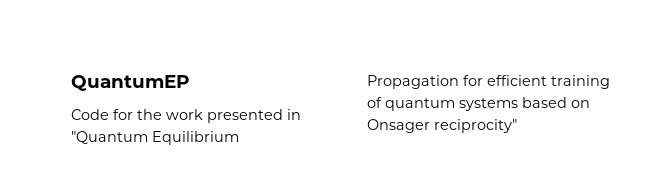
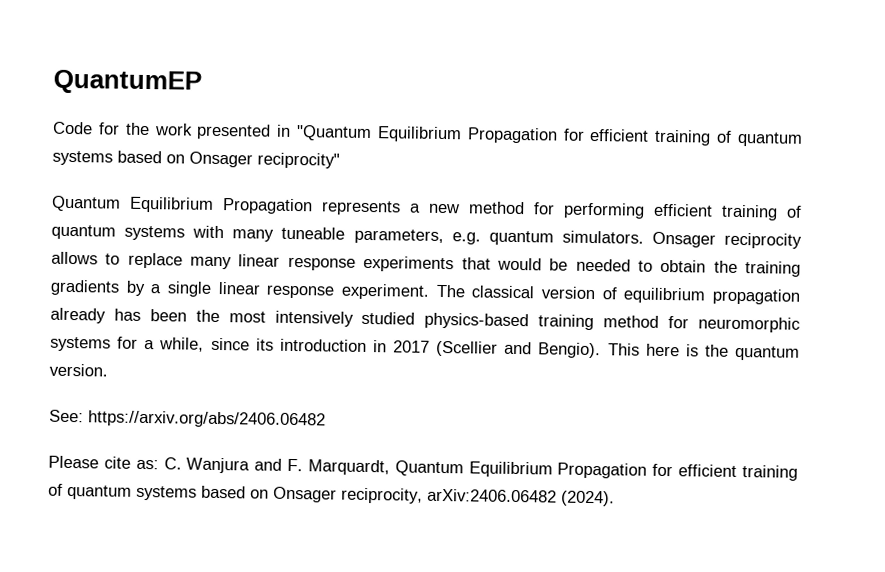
(517, 126) none -> [51,195,802,221] [51,224,803,249] [51,251,802,277] [50,279,800,305] [50,307,800,333] [50,336,800,361] [49,363,108,377] [49,409,326,429] [48,455,798,481] [48,483,615,507] // Quantum Equilibrium Propagation represents a new method for performing efficient training of quantum systems with many tuneable parameters, e.g. quantum simulators. Onsager reciprocity allows to replace many linear response experiments that would be needed to obtain the training gradients by a single linear response experiment. The classical version of equilibrium propagation already has been the most intensively studied physics-based training method for neuromorphic systems for a while, since its introduction in 2017 (Scellier and Bengio). This here is the quantum version. // See: https://arxiv.org/abs/2406.06482 // Please cite as: C. Wanjura and F. Marquardt, Quantum Equilibrium Propagation for efficient training of quantum systems based on Onsager reciprocity, arXiv:2406.06482 (2024).

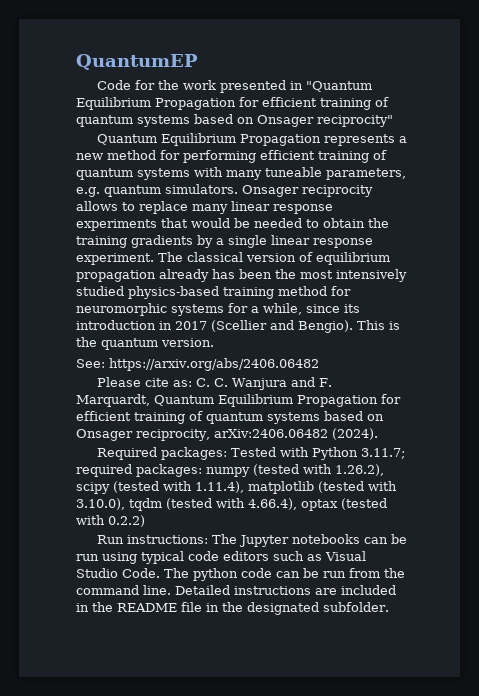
[645,343,680,357] here -> (385, 325) none
(182, 463) none -> [214,378,229,387] C.
(615, 498) none -> [97,447,406,460] [76,464,384,477] [76,481,397,494] [76,498,387,511] [76,515,145,527] [97,534,408,547] [76,551,366,564] [76,568,405,581] [76,585,396,595] [76,602,389,615] // Required packages: Tested with Python 3.11.7; required packages: numpy (tested with 1.26.2), scipy (tested with 1.11.4), matplotlib (tested with 3.10.0), tqdm (tested with 4.66.4), optax (tested with 0.2.2) // Run instructions: The Jupyter notebooks can be run using typical code editors such as Visual Studio Code. The python code can be run from the command line. Detailed instructions are included in the README file in the designated subfolder.

